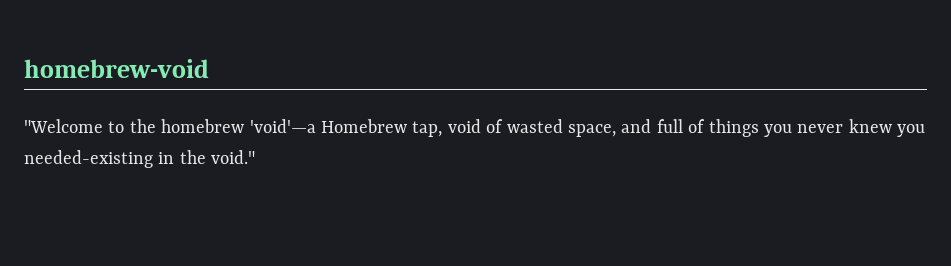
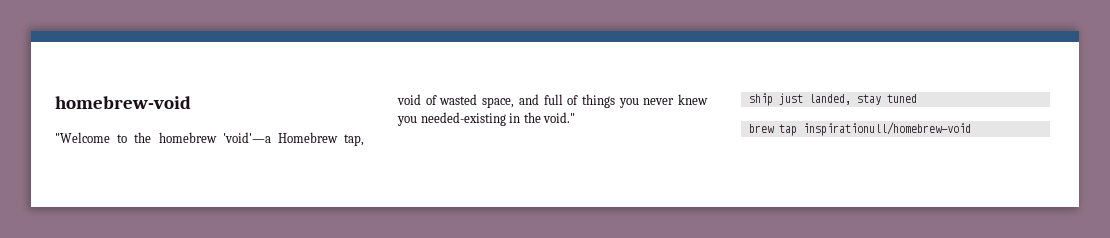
(256, 157) none -> [748,93,917,106] [748,122,971,136] // ship just landed, stay tuned // brew tap inspirationull/homebrew-void

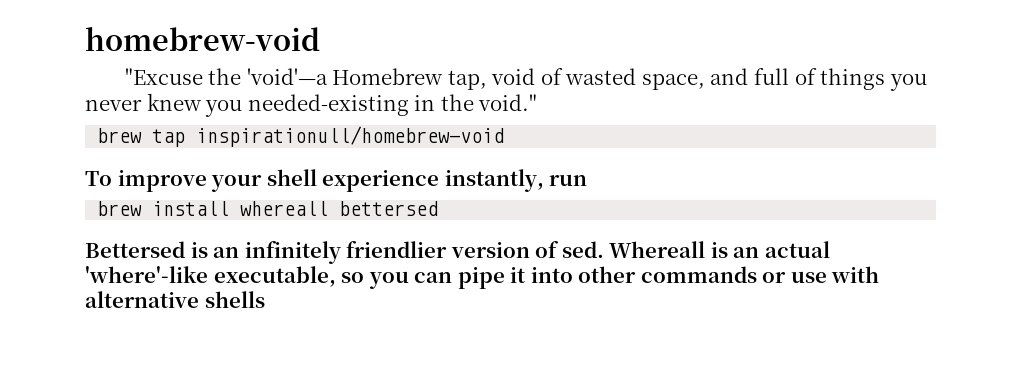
[55,132,217,143] "Welcome to the homebrew -> [124,68,242,85] "Excuse the
[748,93,917,106] [748,122,971,136] ship just landed, stay tuned // brew tap inspirationull/homebrew-void -> [97,126,505,147] [85,169,588,192] [97,201,439,216] [85,241,830,264] [85,266,880,289] [85,291,265,308] brew tap inspirationull/homebrew-void // To improve your shell experience instantly, run // brew install whereall bettersed // Bettersed is an infinitely friendlier version of sed. Whereall is an actual 'where'-like executable, so you can pipe it into other commands or use with alternative shells

